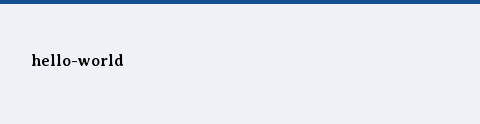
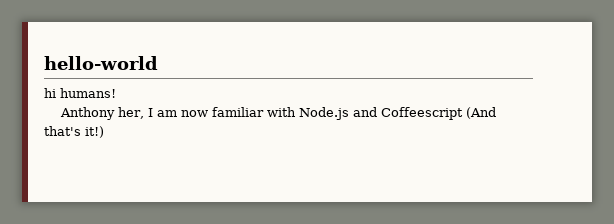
(124, 60) none -> [44,88,116,98] [60,107,496,120] [44,126,104,138] // hi humans! // Anthony her, I am now familiar with Node.js and Coffeescript (And that's it!)

